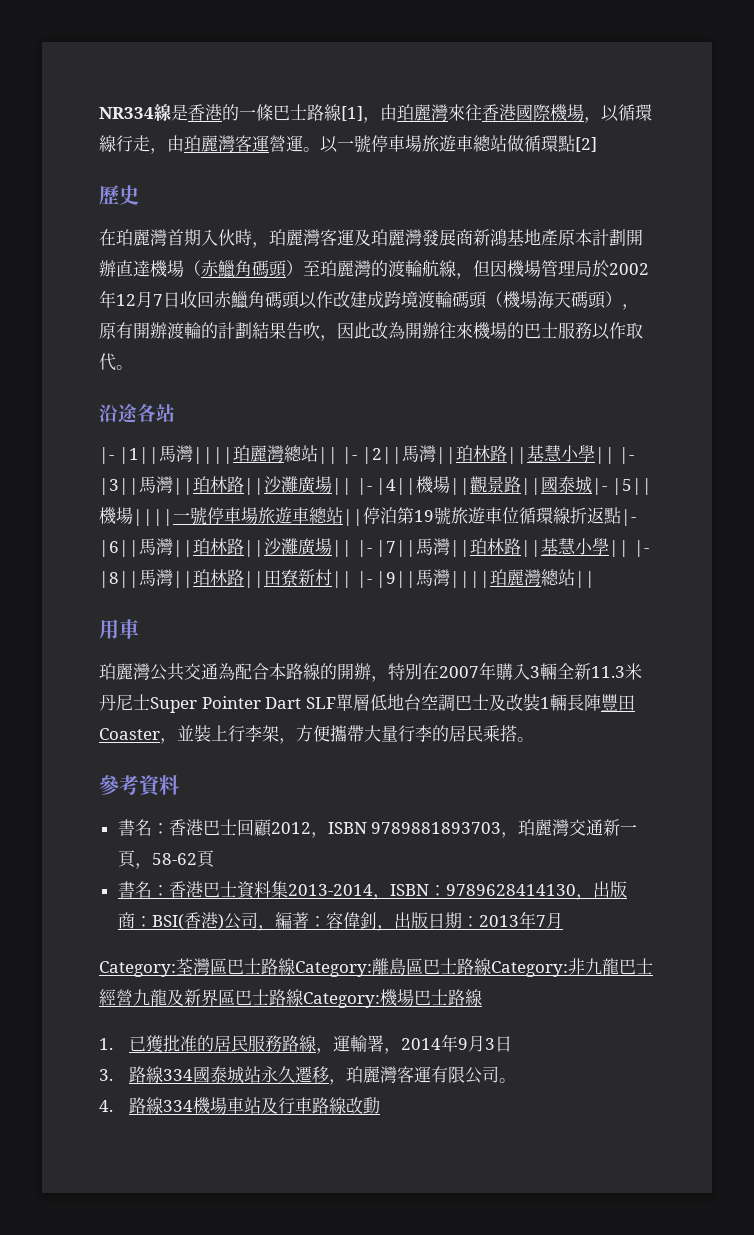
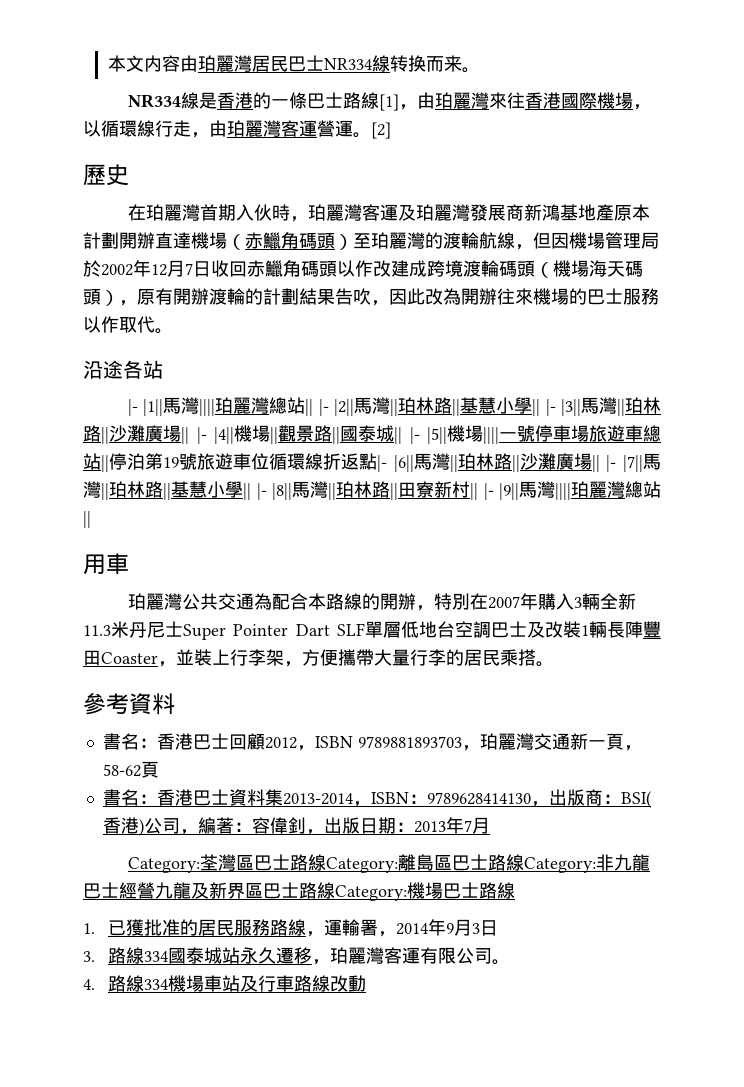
(99, 113) none -> [107,55,480,73] 本文内容由珀麗灣居民巴士NR334線转换而来。 //
[320,135,575,153] 以一號停車場旅遊車總站做循環點 -> (371, 135) none
(593, 485) none -> [394,427,402,444] ||

